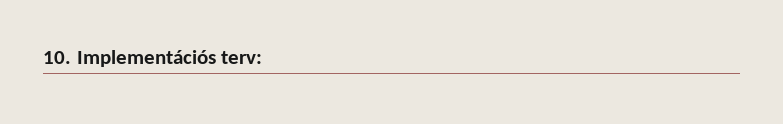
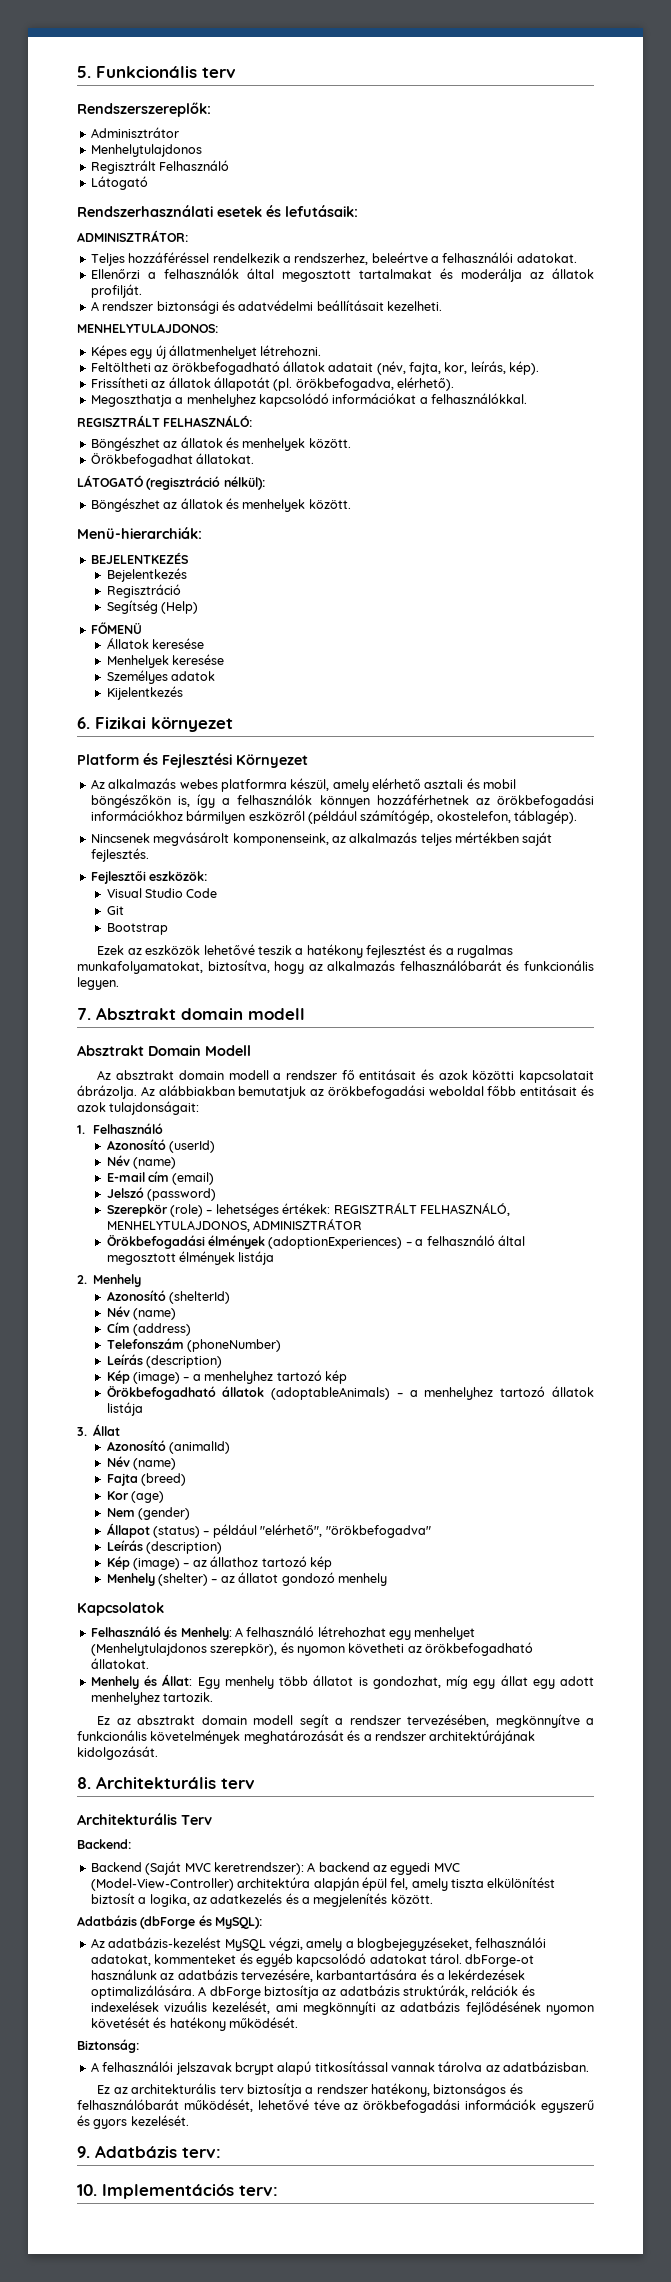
(43, 57) none -> [77,66,236,78] [77,102,211,117] [90,127,179,138] [90,144,202,157] [90,160,230,174] [90,176,148,190] [77,205,358,217] [77,230,188,242] [90,252,577,266] [90,268,594,282] [90,284,142,298] [90,300,442,314] [77,323,218,333] [90,345,322,359] [90,361,540,375] [90,377,454,391] [90,393,527,407] [77,415,253,427] [90,437,351,451] [90,453,255,467] [77,475,265,490] [90,498,351,512] [77,527,202,539] [90,552,188,564] [106,568,187,582] [106,584,181,598] [106,600,199,614] [90,622,142,634] [106,638,205,649] [106,654,225,668] [106,670,216,684] [106,686,183,700] [77,717,233,732] [77,753,308,768] [90,778,517,792] [90,794,594,808] [90,810,577,824] [90,832,553,846] [90,848,149,862] [90,871,208,884] [106,888,218,898] [106,906,124,915] [106,923,168,935] [97,944,514,958] [77,960,594,974] [77,977,119,990] [77,1007,305,1020] [77,1045,251,1056] [97,1069,594,1083] [77,1085,594,1099] [77,1101,200,1115] [77,1123,163,1134] [106,1139,216,1153] [106,1155,177,1169] [106,1171,215,1185] [106,1187,217,1201] [106,1203,510,1217] [106,1219,363,1232] [106,1235,525,1249] [106,1251,275,1265] [77,1274,142,1287] [106,1290,231,1304] [106,1306,177,1320] [106,1322,192,1336] [106,1338,282,1352] [106,1354,223,1368] [106,1370,347,1384] [106,1386,594,1400] [106,1402,143,1416] [77,1424,121,1436] [106,1440,231,1454] [106,1456,177,1470] [106,1473,187,1486] [106,1491,165,1503] [106,1507,191,1520] [106,1523,431,1538] [106,1540,223,1554] [106,1556,332,1570] [106,1572,387,1586] [77,1602,164,1616] [90,1626,476,1640] [90,1642,533,1656] [90,1658,149,1669] [90,1674,594,1689] [90,1692,214,1705] [97,1714,595,1728] [77,1730,536,1744] [77,1746,158,1760] [77,1776,255,1789] [77,1813,212,1825] [77,1839,131,1849] [90,1861,460,1875] [90,1877,556,1891] [90,1893,433,1907] [77,1915,263,1929] [90,1937,547,1951] [90,1953,535,1967] [90,1969,526,1982] [90,1985,535,1999] [90,2001,594,2015] [90,2017,298,2031] [77,2039,139,2053] [90,2061,590,2075] [97,2083,523,2097] [77,2099,594,2113] [77,2115,189,2129] [77,2145,221,2158] 5. Funkcionális terv // Rendszerszereplők: // Adminisztrátor // Menhelytulajdonos // Regisztrált Felhasználó // Látogató // Rendszerhasználati esetek és lefutásaik: // ADMINISZTRÁTOR: // Teljes hozzáféréssel rendelkezik a rendszerhez, beleértve a felhasználói adatokat. // Ellenőrzi a felhasználók által megosztott tartalmakat és moderálja az állatok profilját. // A rendszer biztonsági és adatvédelmi beállításait kezelheti. // MENHELYTULAJDONOS: // Képes egy új állatmenhelyet létrehozni. // Feltöltheti az örökbefogadható állatok adatait (név, fajta, kor, leírás, kép). // Frissítheti az állatok állapotát (pl. örökbefogadva, elérhető). // Megoszthatja a menhelyhez kapcsolódó információkat a felhasználókkal. // REGISZTRÁLT FELHASZNÁLÓ: // Böngészhet az állatok és menhelyek között. // Örökbefogadhat állatokat. // LÁTOGATÓ (regisztráció nélkül): // Böngészhet az állatok és menhelyek között. // Menü-hierarchiák: // BEJELENTKEZÉS // Bejelentkezés // Regisztráció // Segítség (Help) // FŐMENÜ // Állatok keresése // Menhelyek keresése // Személyes adatok // Kijelentkezés // 6. Fizikai környezet // Platform és Fejlesztési Környezet // Az alkalmazás webes platformra készül, amely elérhető asztali és mobil böngészőkön is, így a felhasználók könnyen hozzáférhetnek az örökbefogadási információkhoz bármilyen eszközről (például számítógép, okostelefon, táblagép). // Nincsenek megvásárolt komponenseink, az alkalmazás teljes mértékben saját fejlesztés. // Fejlesztői eszközök: // Visual Studio Code // Git // Bootstrap // Ezek az eszközök lehetővé teszik a hatékony fejlesztést és a rugalmas munkafolyamatokat, biztosítva, hogy az alkalmazás felhasználóbarát és funkcionális legyen. // 7. Absztrakt domain modell // Absztrakt Domain Modell // Az absztrakt domain modell a rendszer fő entitásait és azok közötti kapcsolatait ábrázolja. Az alábbiakban bemutatjuk az örökbefogadási weboldal főbb entitásait és azok tulajdonságait: // 1. Felhasználó // Azonosító (userId) // Név (name) // E-mail cím (email) // Jelszó (password) // Szerepkör (role) – lehetséges értékek: REGISZTRÁLT FELHASZNÁLÓ, MENHELYTULAJDONOS, ADMINISZTRÁTOR // Örökbefogadási élmények (adoptionExperiences) – a felhasználó által megosztott élmények listája // 2. Menhely // Azonosító (shelterId) // Név (name) // Cím (address) // Telefonszám (phoneNumber) // Leírás (description) // Kép (image) – a menhelyhez tartozó kép // Örökbefogadható állatok (adoptableAnimals) – a menhelyhez tartozó állatok listája // 3. Állat // Azonosító (animalId) // Név (name) // Fajta (breed) // Kor (age) // Nem (gender) // Állapot (status) – például "elérhető", "örökbefogadva" // Leírás (description) // Kép (image) – az állathoz tartozó kép // Menhely (shelter) – az állatot gondozó menhely // Kapcsolatok // Felhasználó és Menhely: A felhasználó létrehozhat egy menhelyet (Menhelytulajdonos szerepkör), és nyomon követheti az örökbefogadható állatokat. // Menhely és Állat: Egy menhely több állatot is gondozhat, míg egy állat egy adott menhelyhez tartozik. // Ez az absztrakt domain modell segít a rendszer tervezésében, megkönnyítve a funkcionális követelmények meghatározását és a rendszer architektúrájának kidolgozását. // 8. Architekturális terv // Architekturális Terv // Backend: // Backend (Saját MVC keretrendszer): A backend az egyedi MVC (Model-View-Controller) architektúra alapján épül fel, amely tiszta elkülönítést biztosít a logika, az adatkezelés és a megjelenítés között. // Adatbázis (dbForge és MySQL): // Az adatbázis-kezelést MySQL végzi, amely a blogbejegyzéseket, felhasználói adatokat, kommenteket és egyéb kapcsolódó adatokat tárol. dbForge-ot használunk az adatbázis tervezésére, karbantartására és a lekérdezések optimalizálására. A dbForge biztosítja az adatbázis struktúrák, relációk és indexelések vizuális kezelését, ami megkönnyíti az adatbázis fejlődésének nyomon követését és hatékony működését. // Biztonság: // A felhasználói jelszavak bcrypt alapú titkosítással vannak tárolva az adatbázisban. // Ez az architekturális terv biztosítja a rendszer hatékony, biztonságos és felhasználóbarát működését, lehetővé téve az örökbefogadási információk egyszerű és gyors kezelését. // 9. Adatbázis terv: //

